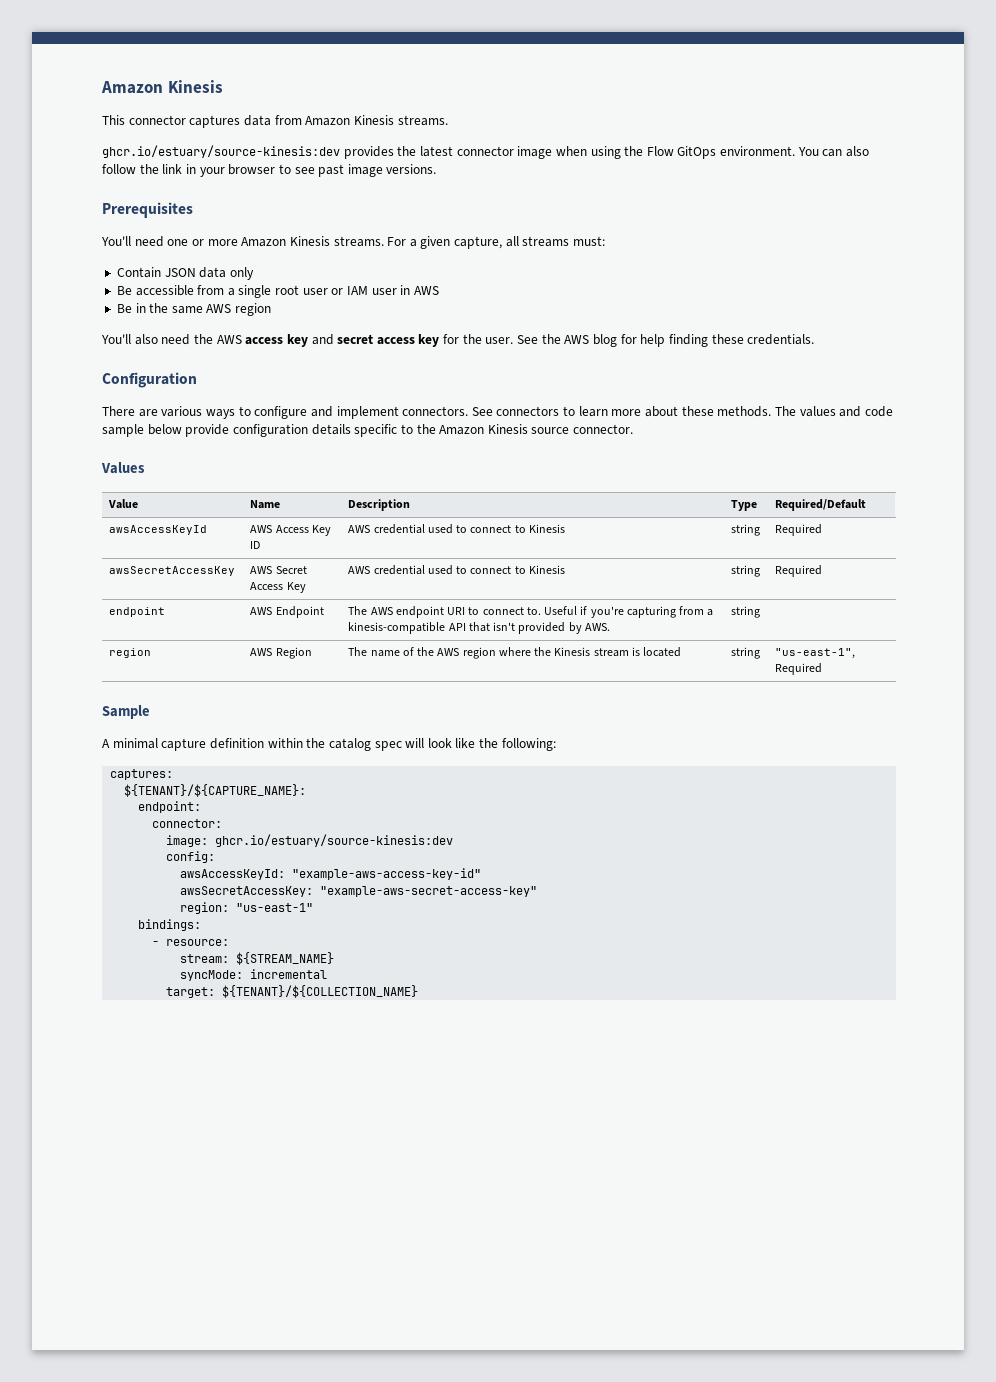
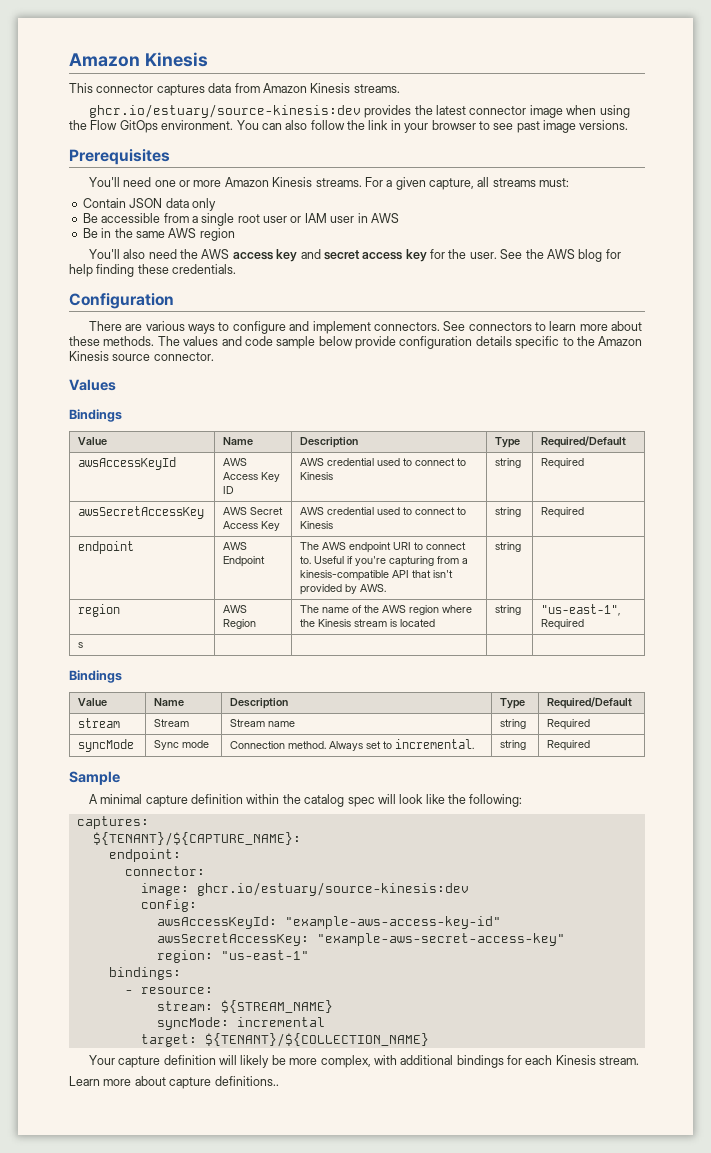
(145, 468) none -> [69,409,122,422] // Bindings
(823, 669) none -> [78,642,84,648] [69,670,122,683] [78,698,108,706] [154,698,185,706] [230,698,289,709] [500,698,526,709] [547,697,633,709] [78,718,121,728] [154,719,190,727] [230,719,296,727] [500,719,527,729] [547,719,591,730] [78,739,135,752] [154,740,210,750] [230,739,475,751] [500,740,527,750] [547,740,591,751] // s | | | | // Bindings // Value | Name | Description | Type | Required/Default // stream | Stream | Stream name | string | Required // syncMode | Sync mode | Connection method. Always set to incremental. | string | Required
(419, 991) none -> [88,1055,640,1068] [69,1076,279,1089] // Your capture definition will likely be more complex, with additional bindings for each Kinesis stream. // Learn more about capture definitions..

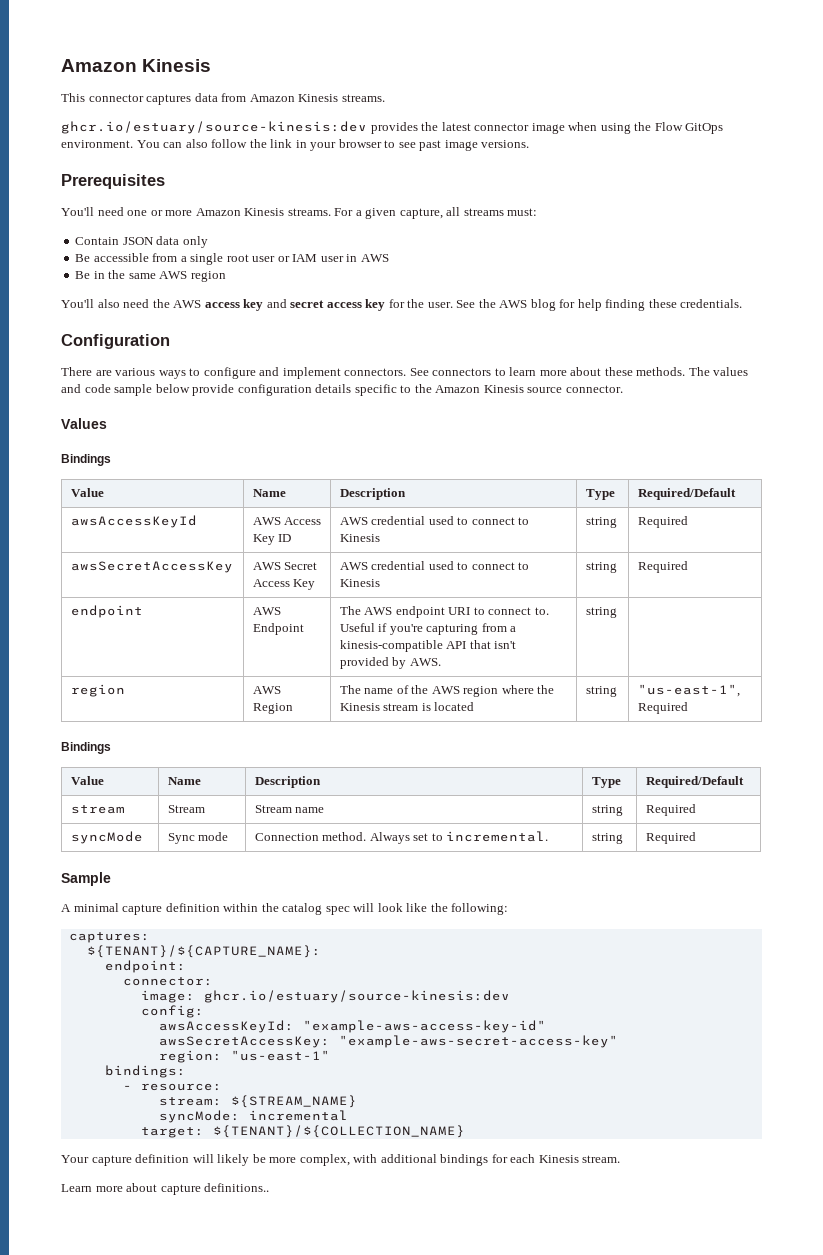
[78,642,84,648] // s | | | | -> (688, 708) none

